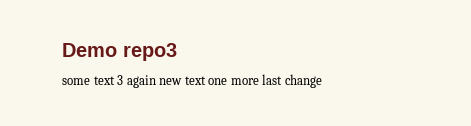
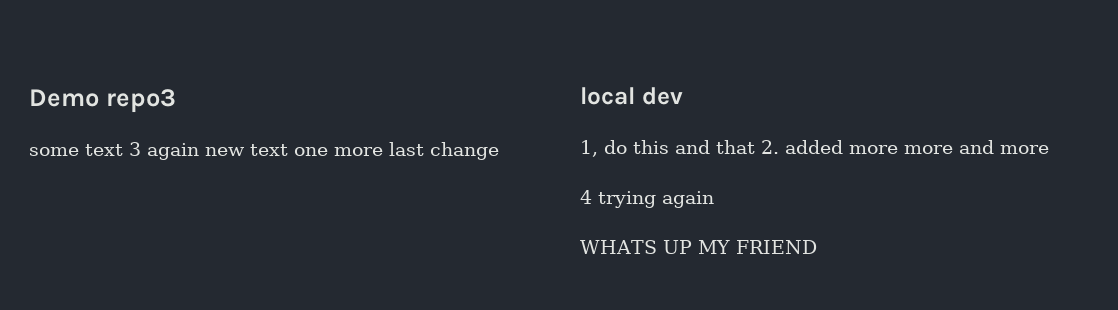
(322, 81) none -> [580,87,683,105] [580,140,1049,157] [580,190,714,208] [580,240,817,254] // local dev // 1, do this and that 2. added more more and more // 4 trying again // WHATS UP MY FRIEND

